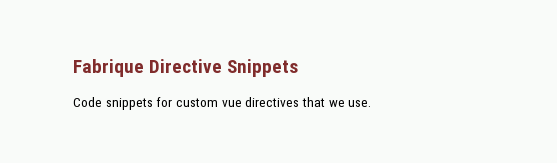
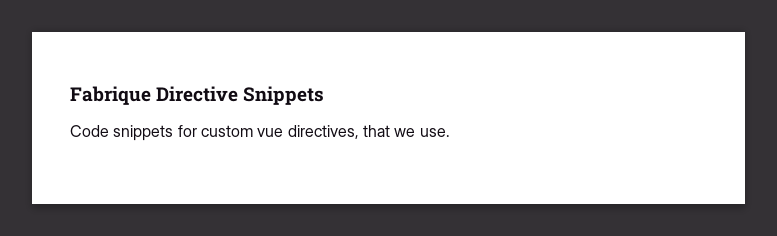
[245,97,300,107] directives -> [287,125,359,139] directives,

